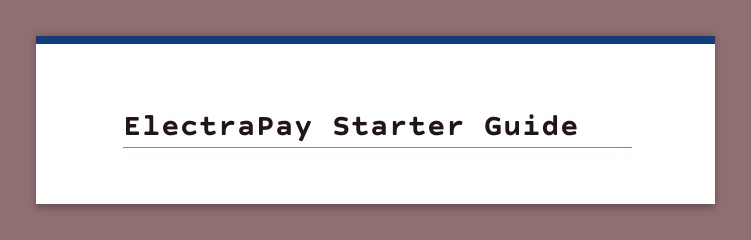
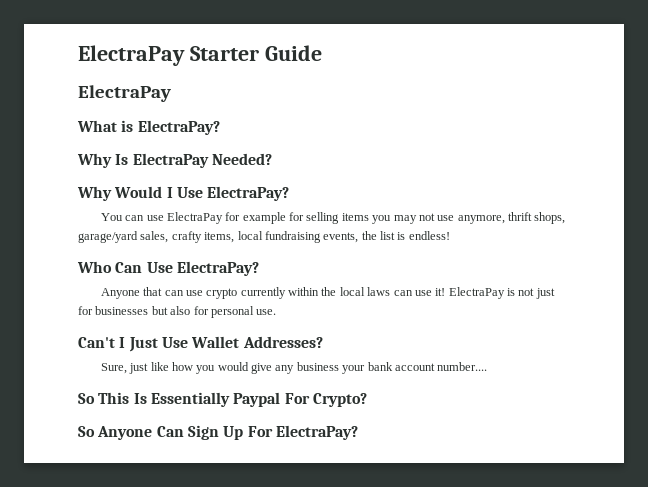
(579, 125) none -> [78,85,171,102] [77,120,220,135] [77,153,272,168] [77,186,290,201] [100,212,566,224] [78,231,450,243] [77,261,259,276] [100,287,555,299] [78,306,277,318] [78,336,323,352] [100,362,488,374] [78,392,367,407] [78,425,358,440] // ElectraPay // What is ElectraPay? // Why Is ElectraPay Needed? // Why Would I Use ElectraPay? // You can use ElectraPay for example for selling items you may not use anymore, thrift shops, garage/yard sales, crafty items, local fundraising events, the list is endless! // Who Can Use ElectraPay? // Anyone that can use crypto currently within the local laws can use it! ElectraPay is not just for businesses but also for personal use. // Can't I Just Use Wallet Addresses? // Sure, just like how you would give any business your bank account number.... // So This Is Essentially Paypal For Crypto? // So Anyone Can Sign Up For ElectraPay?

